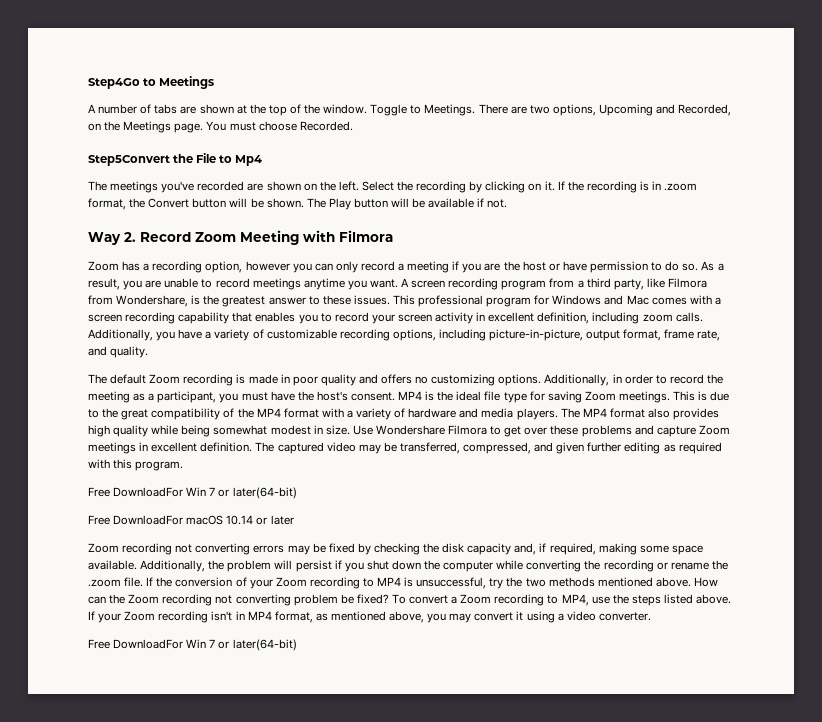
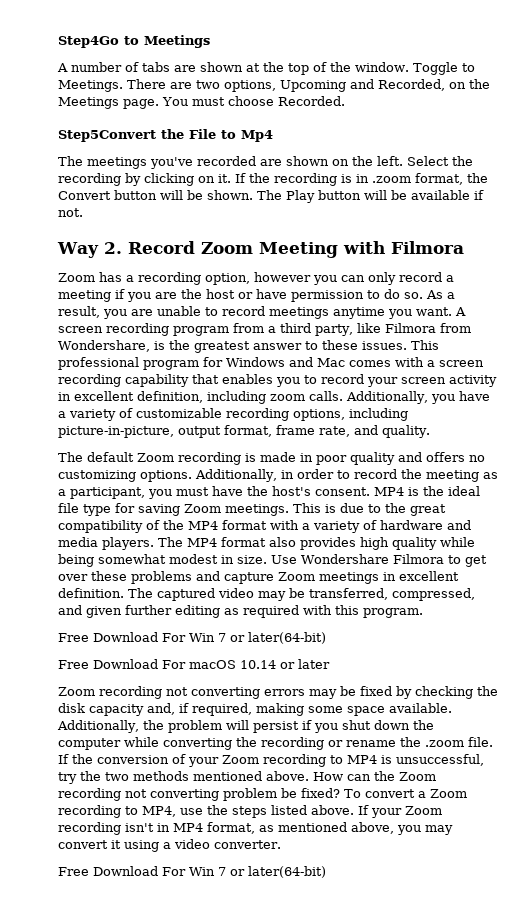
[113,487,184,497] DownloadFor -> [93,632,186,642] Download For
[113,515,184,525] DownloadFor -> [93,659,186,669] Download For
[113,639,184,649] DownloadFor -> [93,866,186,876] Download For

